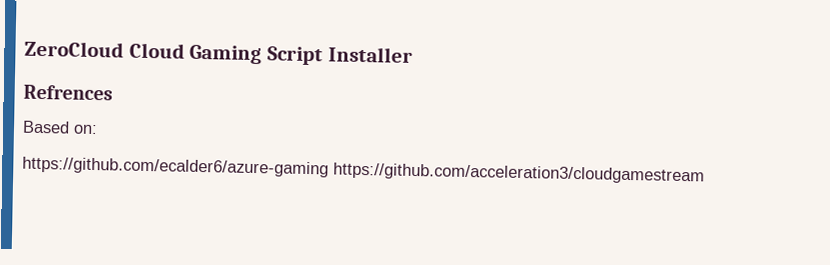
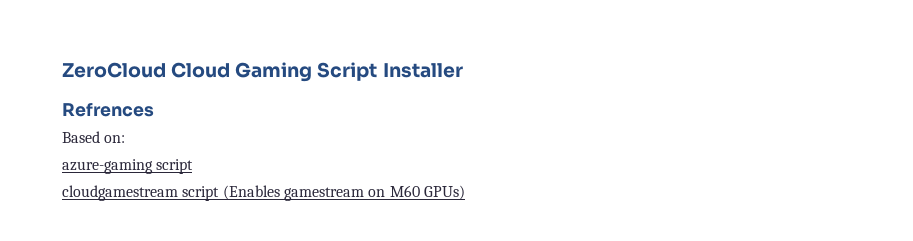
[22,156,705,185] https://github.com/ecalder6/azure-gaming https://github.com/acceleration3/cloudgamestream -> [62,159,194,174] [62,185,465,201] azure-gaming script // cloudgamestream script (Enables gamestream on M60 GPUs)

